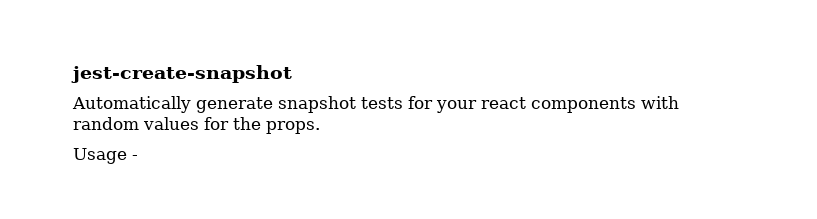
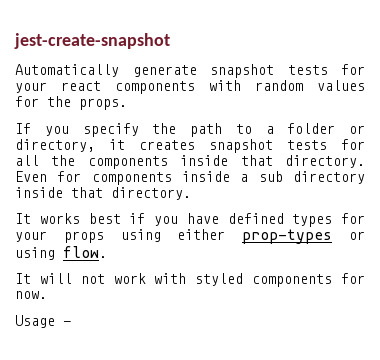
(320, 127) none -> [15,123,365,137] [15,139,365,153] [15,155,365,169] [15,171,366,185] [15,187,191,200] [15,213,365,227] [15,229,366,244] [15,246,107,260] [15,273,365,287] [15,291,47,299] // If you specify the path to a folder or directory, it creates snapshot tests for all the components inside that directory. Even for components inside a sub directory inside that directory. // It works best if you have defined types for your props using either prop-types or using flow. // It will not work with styled components for now.

